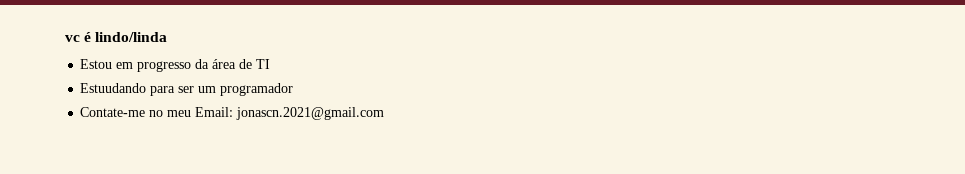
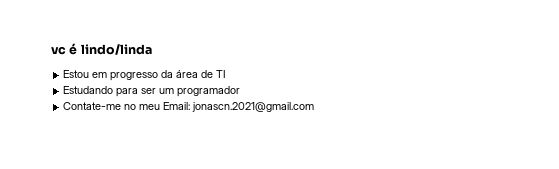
[80,83,147,93] Estuudando -> [63,86,114,94] Estudando

